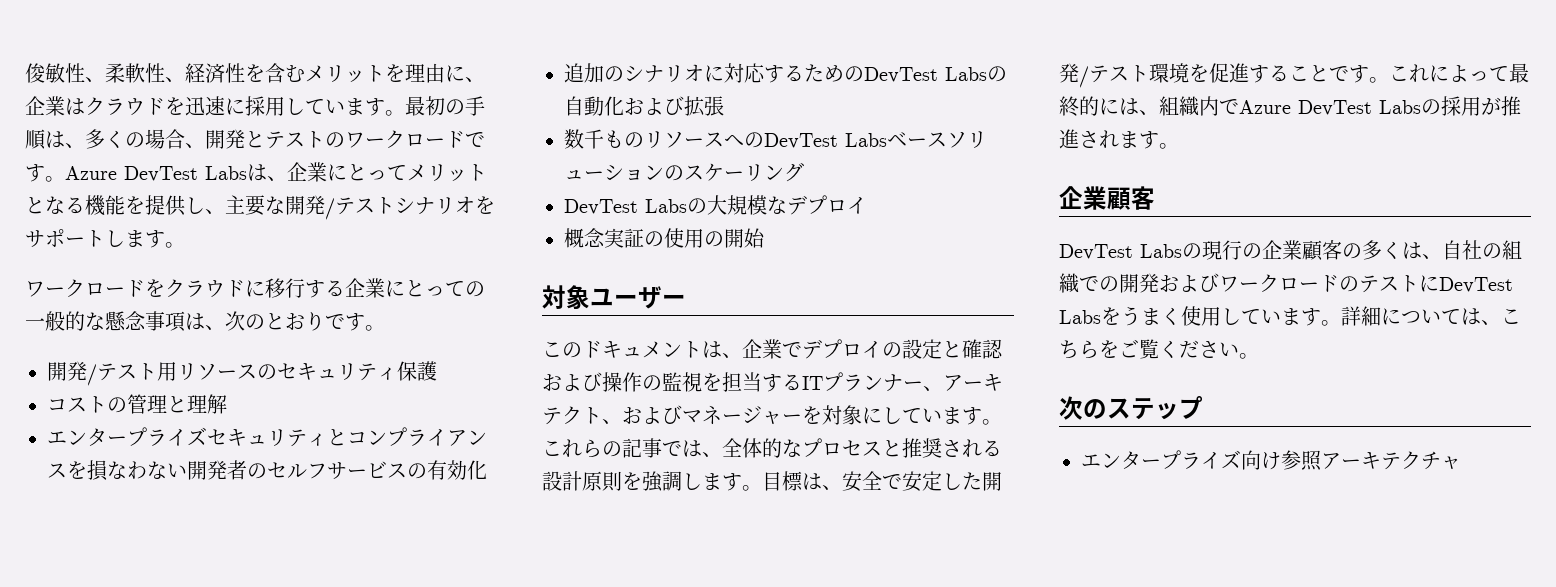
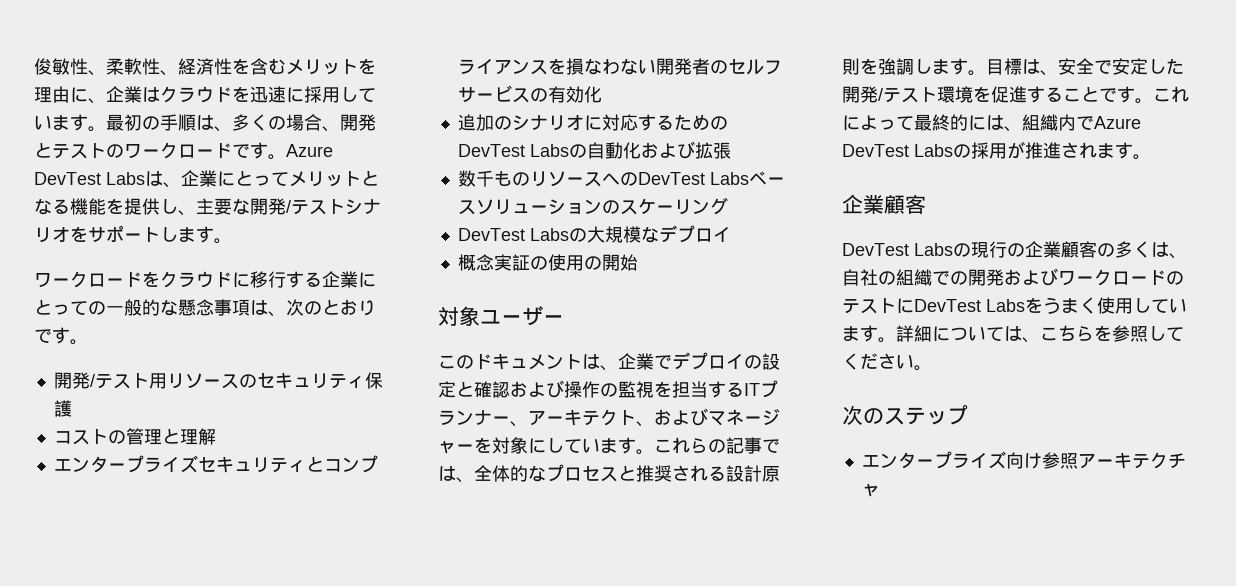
[1119,339,1159,359] ご覧 -> [1112,325,1184,342] 参照して

